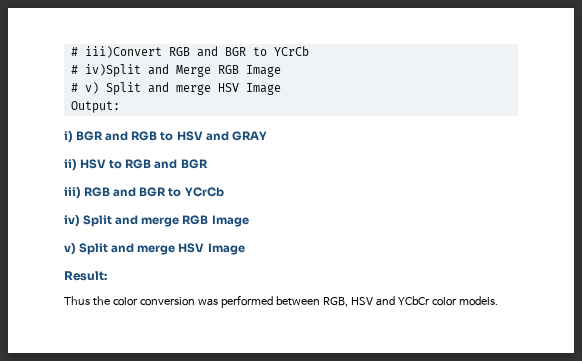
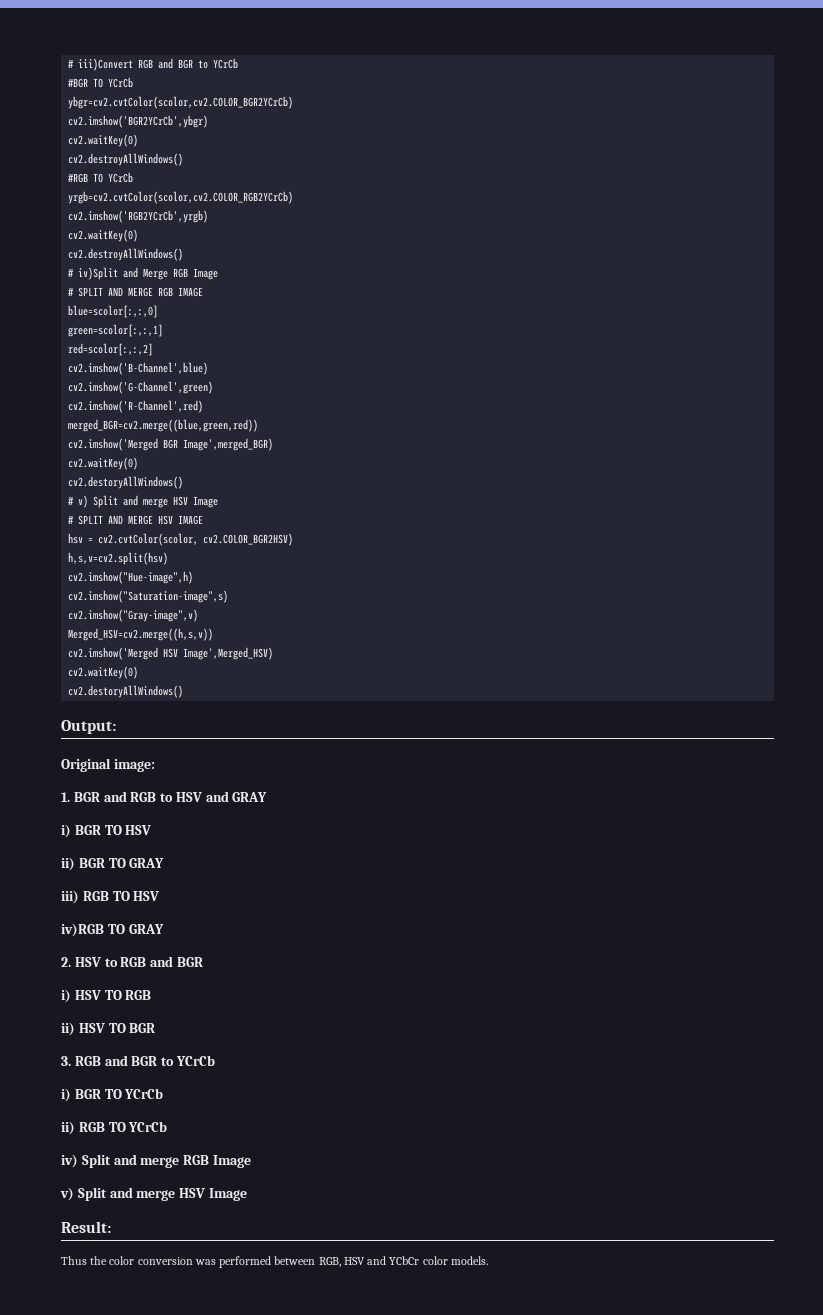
(309, 51) none -> [68,77,134,88] [68,96,294,109] [68,115,209,128] [68,134,139,147] [68,153,184,166] [68,172,134,183] [68,191,294,204] [68,210,209,223] [68,229,139,242] [68,248,184,261] // #BGR TO YCrCb // ybgr=cv2.cvtColor(scolor,cv2.COLOR_BGR2YCrCb) // cv2.imshow('BGR2YCrCb',ybgr) // cv2.waitKey(0) // cv2.destroyAllWindows() // #RGB TO YCrCb // yrgb=cv2.cvtColor(scolor,cv2.COLOR_RGB2YCrCb) // cv2.imshow('RGB2YCrCb',yrgb) // cv2.waitKey(0) // cv2.destroyAllWindows()
(281, 71) none -> [68,287,204,297] [68,305,159,318] [68,324,164,337] [68,343,154,356] [68,362,209,375] [68,381,214,394] [68,400,204,413] [68,419,259,432] [68,438,274,451] [68,457,139,470] [68,476,184,489] // # SPLIT AND MERGE RGB IMAGE // blue=scolor[:,:,0] // green=scolor[:,:,1] // red=scolor[:,:,2] // cv2.imshow('B-Channel',blue) // cv2.imshow('G-Channel',green) // cv2.imshow('R-Channel',red) // merged_BGR=cv2.merge((blue,green,red)) // cv2.imshow('Merged BGR Image',merged_BGR) // cv2.waitKey(0) // cv2.destoryAllWindows()
[70,101,120,113] [64,131,73,143] Output: // i) -> [68,515,204,525] [68,533,294,546] [68,552,169,565] [68,571,194,584] [68,590,229,603] [68,609,199,622] [68,628,214,641] [68,647,274,660] [68,666,139,679] [68,685,184,698] [61,720,116,734] [61,758,155,772] [61,792,70,802] # SPLIT AND MERGE HSV IMAGE // hsv = cv2.cvtColor(scolor, cv2.COLOR_BGR2HSV) // h,s,v=cv2.split(hsv) // cv2.imshow("Hue-image",h) // cv2.imshow("Saturation-image",s) // cv2.imshow("Gray-image",v) // Merged_HSV=cv2.merge((h,s,v)) // cv2.imshow('Merged HSV Image',Merged_HSV) // cv2.waitKey(0) // cv2.destoryAllWindows() // Output: // Original image: // 1.
[64,159,77,171] ii) -> [61,824,152,838] [61,857,165,871] [61,890,160,904] [61,923,164,937] [61,957,71,967] i) BGR TO HSV // ii) BGR TO GRAY // iii) RGB TO HSV // iv)RGB TO GRAY // 2.
[64,187,224,199] iii) RGB and BGR to YCrCb -> [61,989,152,1003] [61,1022,156,1036] [61,1055,215,1066] [61,1088,164,1102] [61,1121,168,1135] i) HSV TO RGB // ii) HSV TO BGR // 3. RGB and BGR to YCrCb // i) BGR TO YCrCb // ii) RGB TO YCrCb

